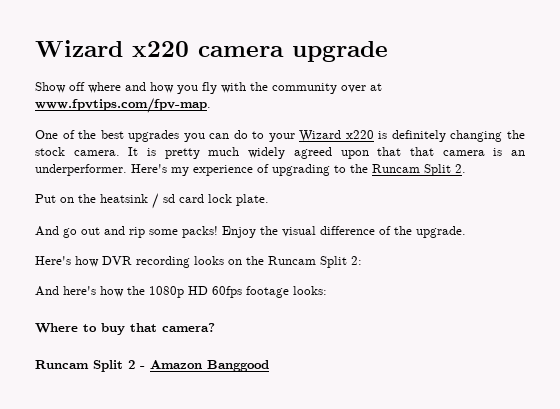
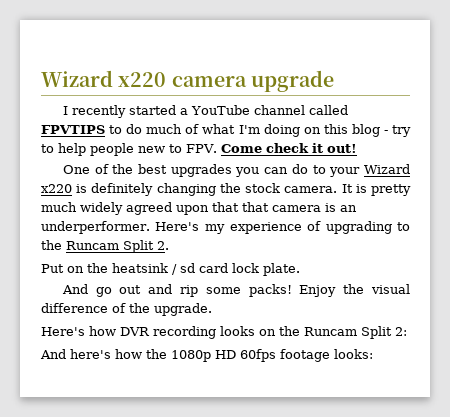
[35,82,382,94] [35,98,211,113] Show off where and how you fly with the community over at www.fpvtips.com/fpv-map. -> [62,105,348,118] [41,124,411,137] [41,143,357,156] I recently started a YouTube channel called FPVTIPS to do much of what I'm doing on this blog - try to help people new to FPV. Come check it out!
[35,323,215,335] [35,360,269,372] // Where to buy that camera? // Runcam Split 2 - Amazon Banggood -> (373, 354) none

